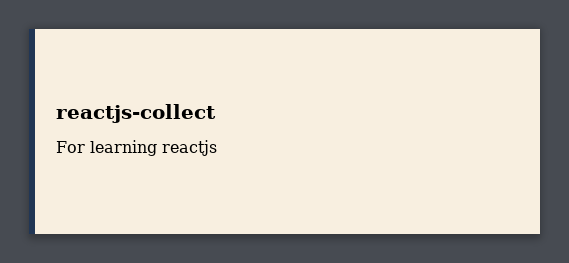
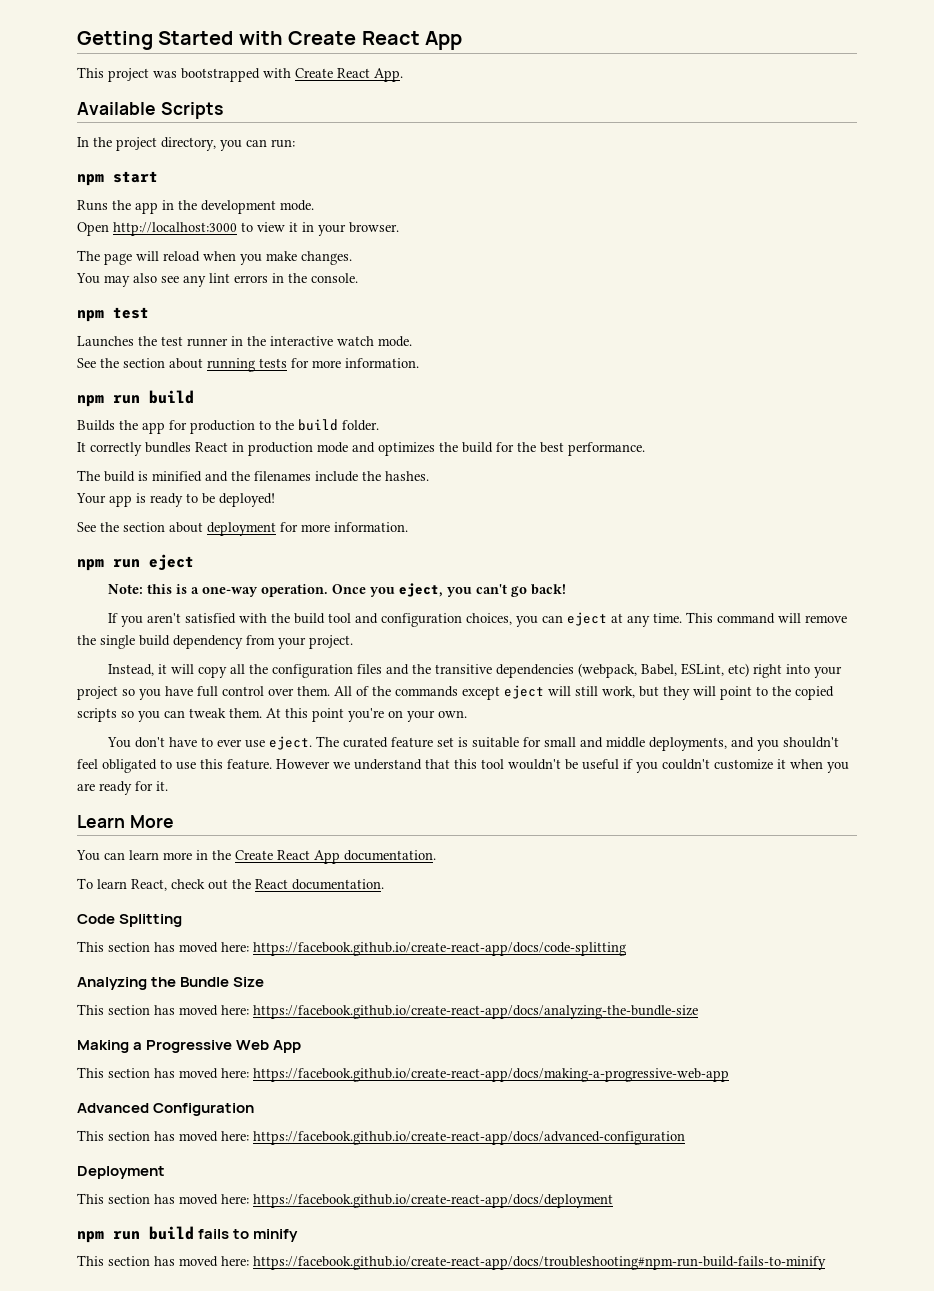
[56,104,216,123] [56,140,217,156] reactjs-collect // For learning reactjs -> [77,31,462,50] [77,67,403,82] [77,102,223,119] [77,137,295,151] [77,171,158,186] [77,200,314,214] [77,222,399,236] [77,250,352,265] [76,273,358,287] [77,307,149,322] [77,336,412,347] [77,358,419,372] [77,390,194,407] [77,419,379,434] [77,442,645,456] [77,470,429,482] [76,493,275,507] [77,522,408,536] [77,554,194,571] [108,583,567,597] [108,612,848,627] [77,635,353,649] [108,663,843,678] [77,685,834,700] [77,708,467,722] [107,736,840,751] [77,759,849,773] [77,781,168,795] [77,815,174,828] [76,850,436,864] [77,878,384,891] [77,914,183,927] [77,941,626,956] [77,977,265,990] [77,1004,698,1019] [77,1040,302,1053] [77,1067,729,1082] [77,1103,255,1116] [77,1130,685,1145] [77,1166,165,1179] [77,1193,613,1208] [77,1226,299,1243] [77,1255,826,1270] Getting Started with Create React App // This project was bootstrapped with Create React App. // Available Scripts // In the project directory, you can run: // npm start // Runs the app in the development mode. // Open http://localhost:3000 to view it in your browser. // The page will reload when you make changes. // You may also see any lint errors in the console. // npm test // Launches the test runner in the interactive watch mode. // See the section about running tests for more information. // npm run build // Builds the app for production to the build folder. // It correctly bundles React in production mode and optimizes the build for the best performance. // The build is minified and the filenames include the hashes. // Your app is ready to be deployed! // See the section about deployment for more information. // npm run eject // Note: this is a one-way operation. Once you eject, you can't go back! // If you aren't satisfied with the build tool and configuration choices, you can eject at any time. This command will remove the single build dependency from your project. // Instead, it will copy all the configuration files and the transitive dependencies (webpack, Babel, ESLint, etc) right into your project so you have full control over them. All of the commands except eject will still work, but they will point to the copied scripts so you can tweak them. At this point you're on your own. // You don't have to ever use eject. The curated feature set is suitable for small and middle deployments, and you shouldn't feel obligated to use this feature. However we understand that this tool wouldn't be useful if you couldn't customize it when you are ready for it. // Learn More // You can learn more in the Create React App documentation. // To learn React, check out the React documentation. // Code Splitting // This section has moved here: https://facebook.github.io/create-react-app/docs/code-splitting // Analyzing the Bundle Size // This section has moved here: https://facebook.github.io/create-react-app/docs/analyzing-the-bundle-size // Making a Progressive Web App // This section has moved here: https://facebook.github.io/create-react-app/docs/making-a-progressive-web-app // Advanced Configuration // This section has moved here: https://facebook.github.io/create-react-app/docs/advanced-configuration // Deployment // This section has moved here: https://facebook.github.io/create-react-app/docs/deployment // npm run build fails to minify // This section has moved here: https://facebook.github.io/create-react-app/docs/troubleshooting#npm-run-build-fails-to-minify

